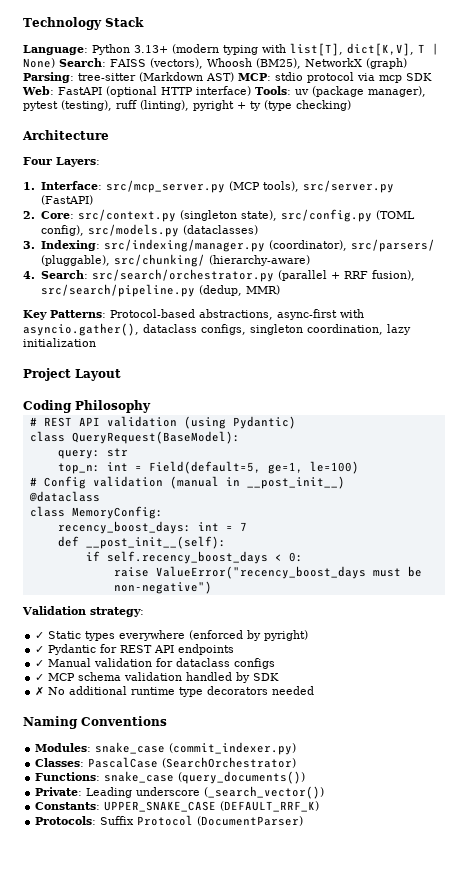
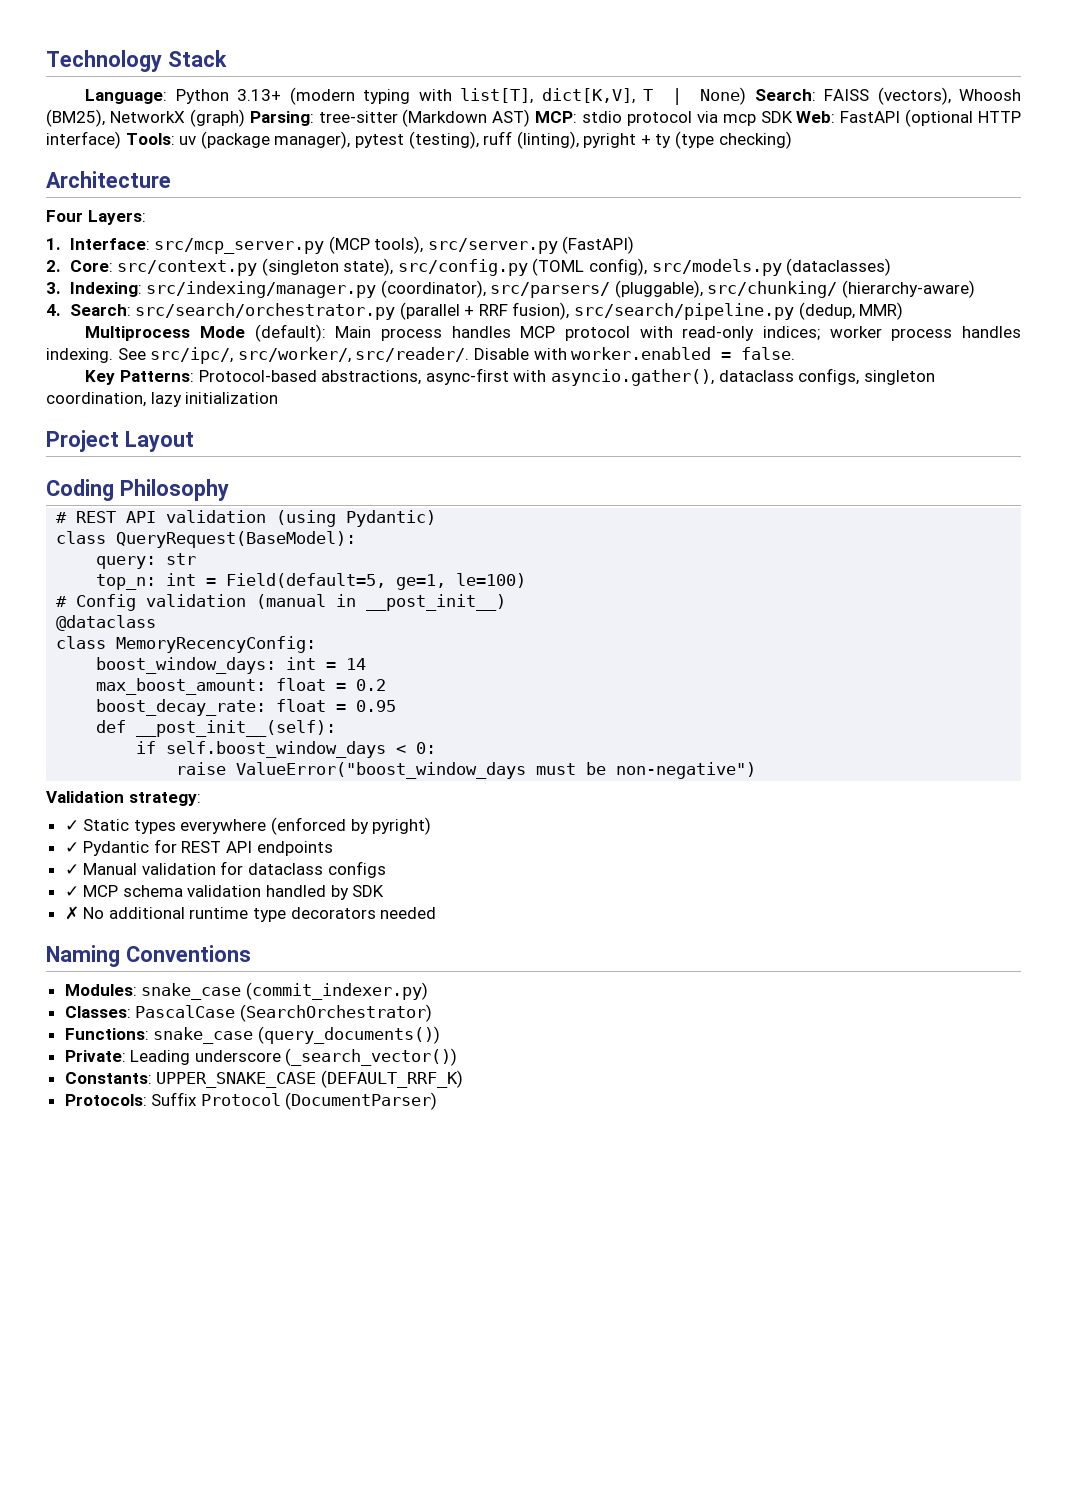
(280, 290) none -> [85,324,1021,342] [46,347,796,364] // Multiprocess Mode (default): Main process handles MCP protocol with read-only indices; worker process handles indexing. See src/ipc/, src/worker/, src/reader/. Disable with worker.enabled = false.
[71,506,163,519] [57,521,247,534] MemoryConfig: // recency_boost_days: int = 7 -> [116,636,317,653] [96,657,367,674] [96,678,387,695] [96,699,397,716] MemoryRecencyConfig: // boost_window_days: int = 14 // max_boost_amount: float = 0.2 // boost_decay_rate: float = 0.95
[106,551,268,564] self.recency_boost_days -> [166,741,387,758] self.boost_window_days
[155,566,366,579] ValueError("recency_boost_days -> [236,762,527,779] ValueError("boost_window_days

